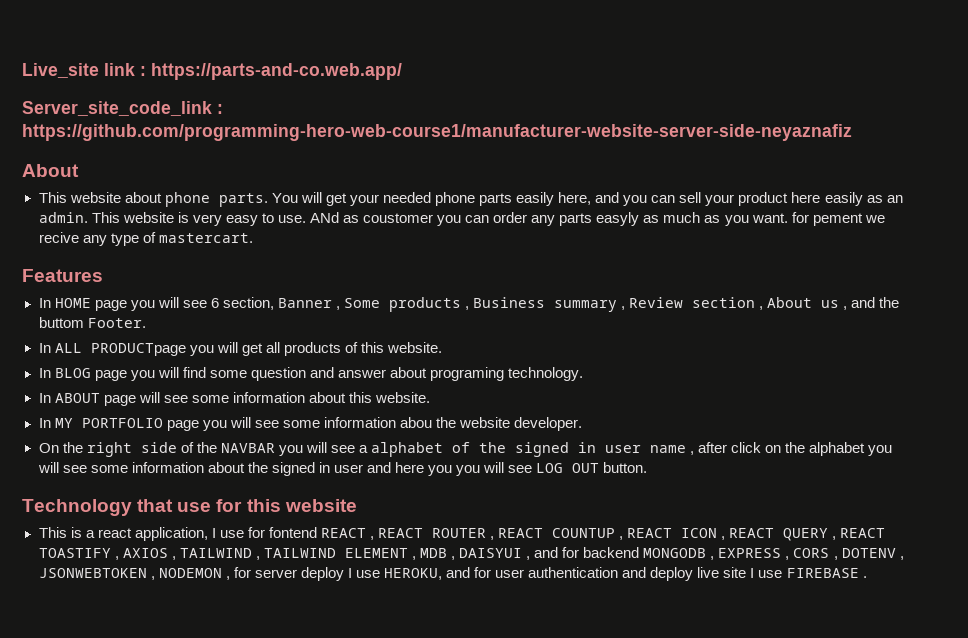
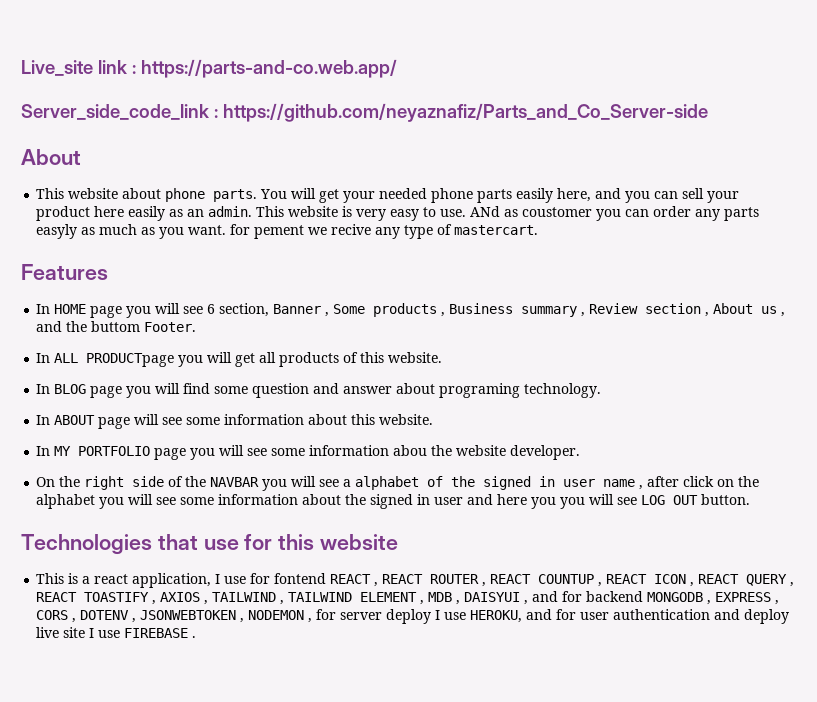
[22,101,223,116] [22,124,852,141] Server_site_code_link : https://github.com/programming-hero-web-course1/manufacturer-website-server-side-neyaznafiz -> [21,103,708,122] Server_side_code_link : https://github.com/neyaznafiz/Parts_and_Co_Server-side
[22,499,132,516] Technology -> [21,534,152,555] Technologies

